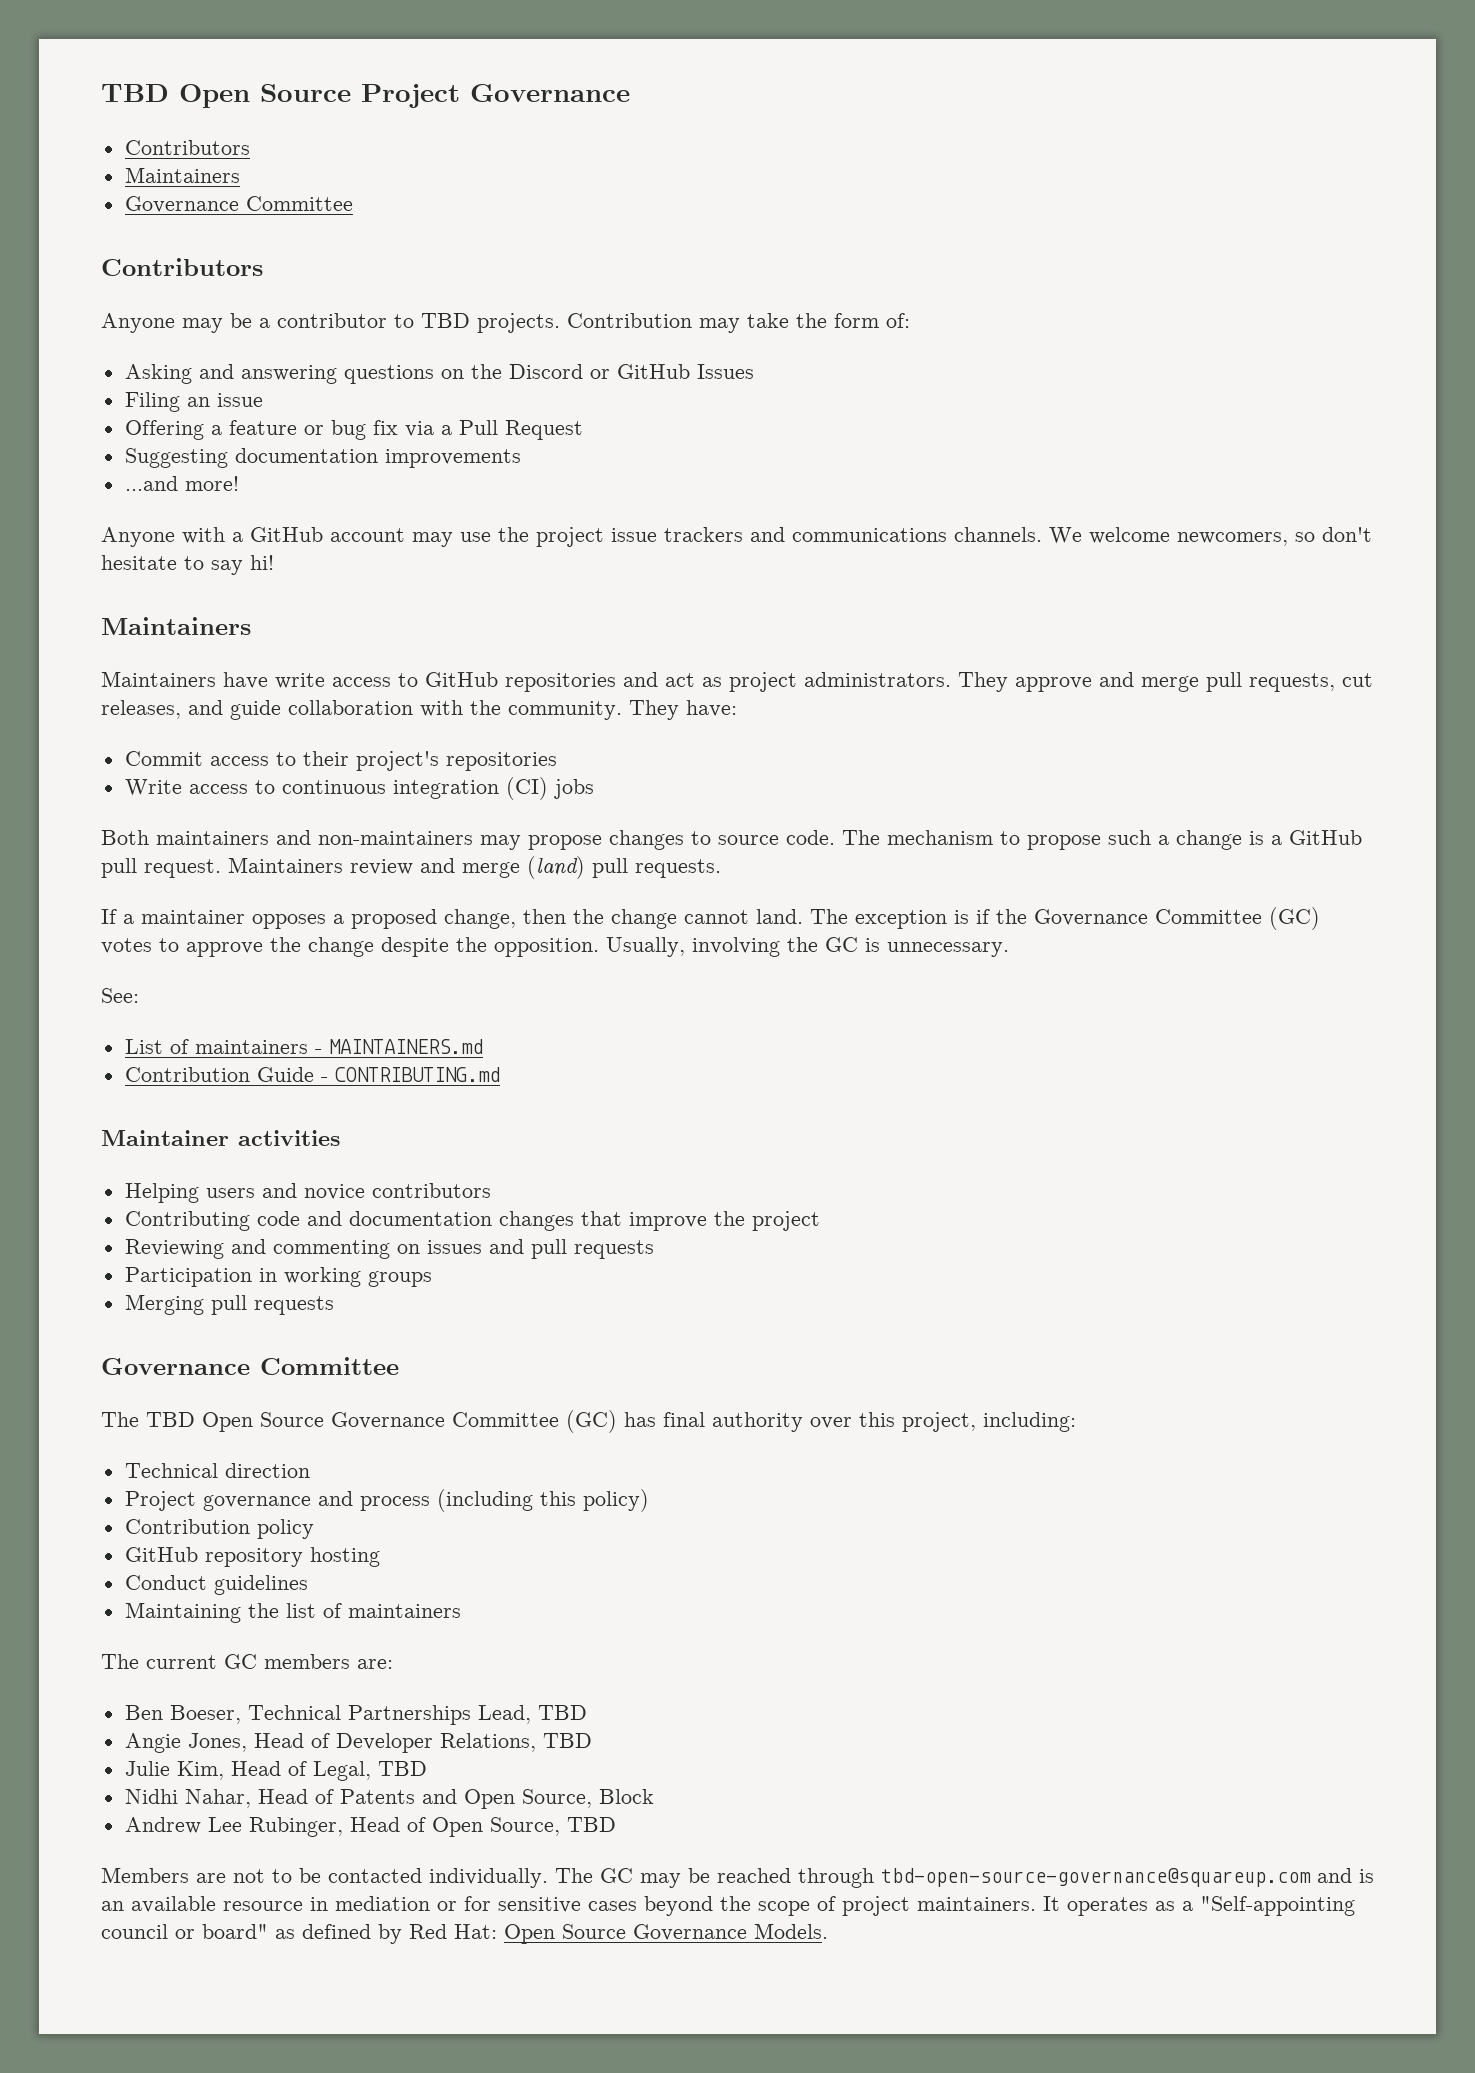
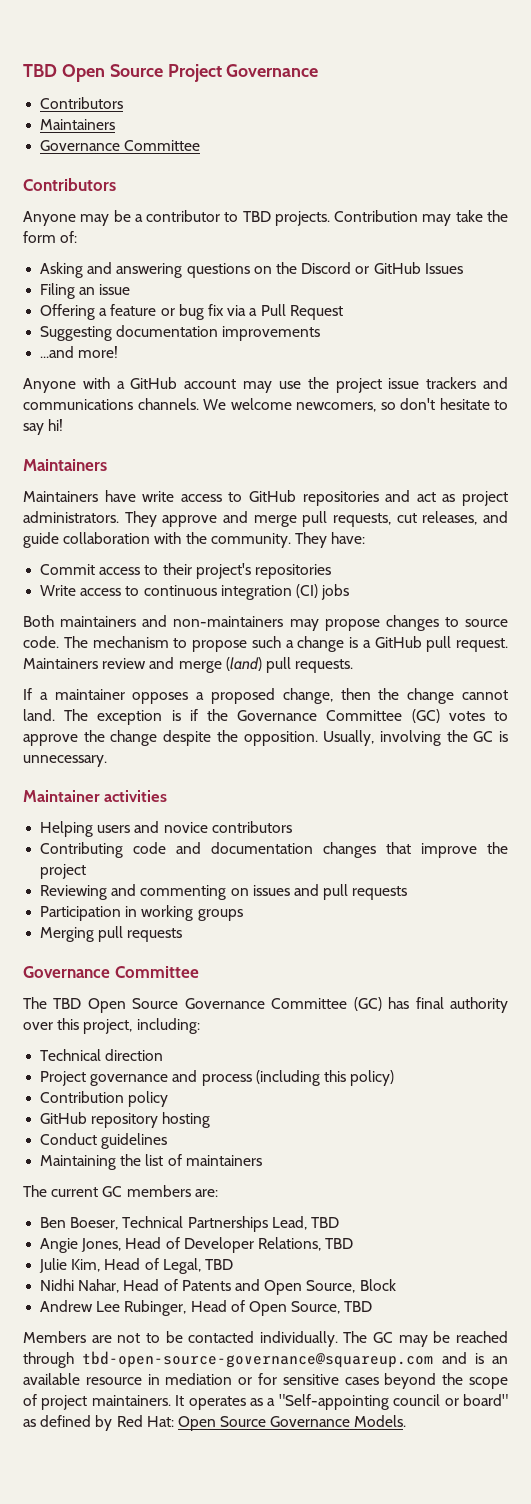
[101,988,139,1003] [124,1039,483,1054] [124,1067,500,1082] // See: // List of maintainers - MAINTAINERS.md // Contribution Guide - CONTRIBUTING.md -> (107, 761) none

